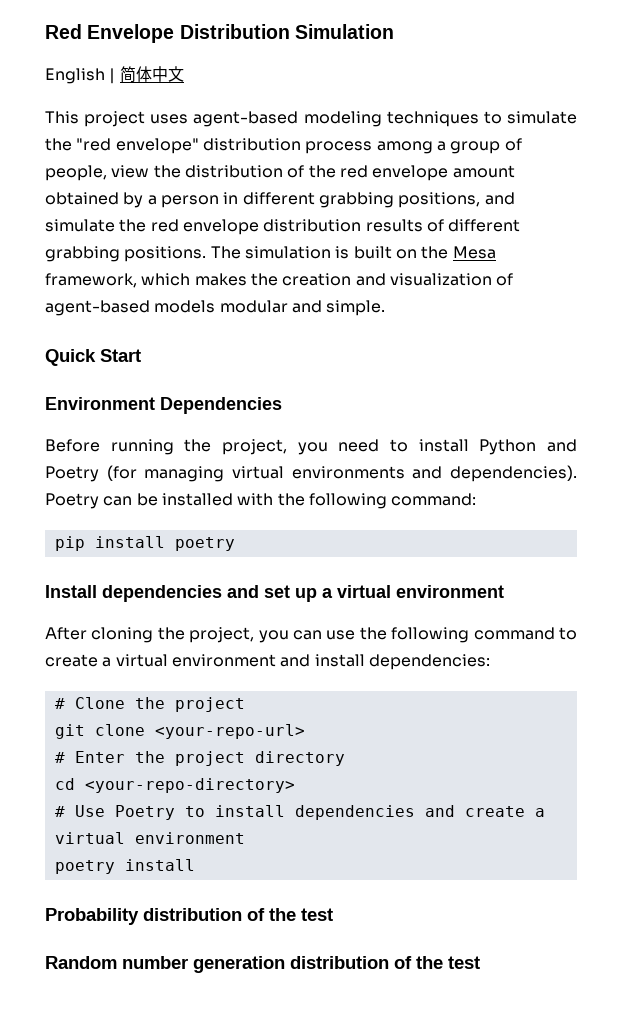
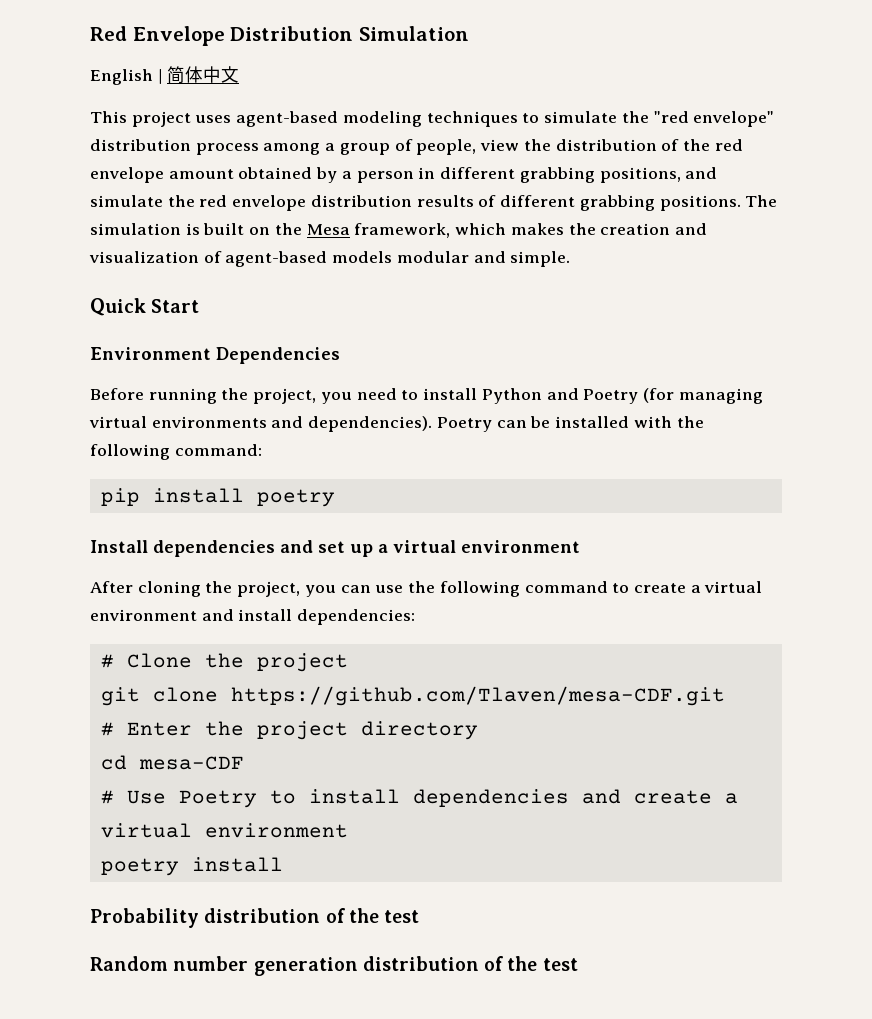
[154,724,305,739] <your-repo-url> -> [230,686,725,706] https://github.com/Tlaven/mesa-CDF.git
[84,778,295,793] <your-repo-directory> -> [138,756,244,770] mesa-CDF

